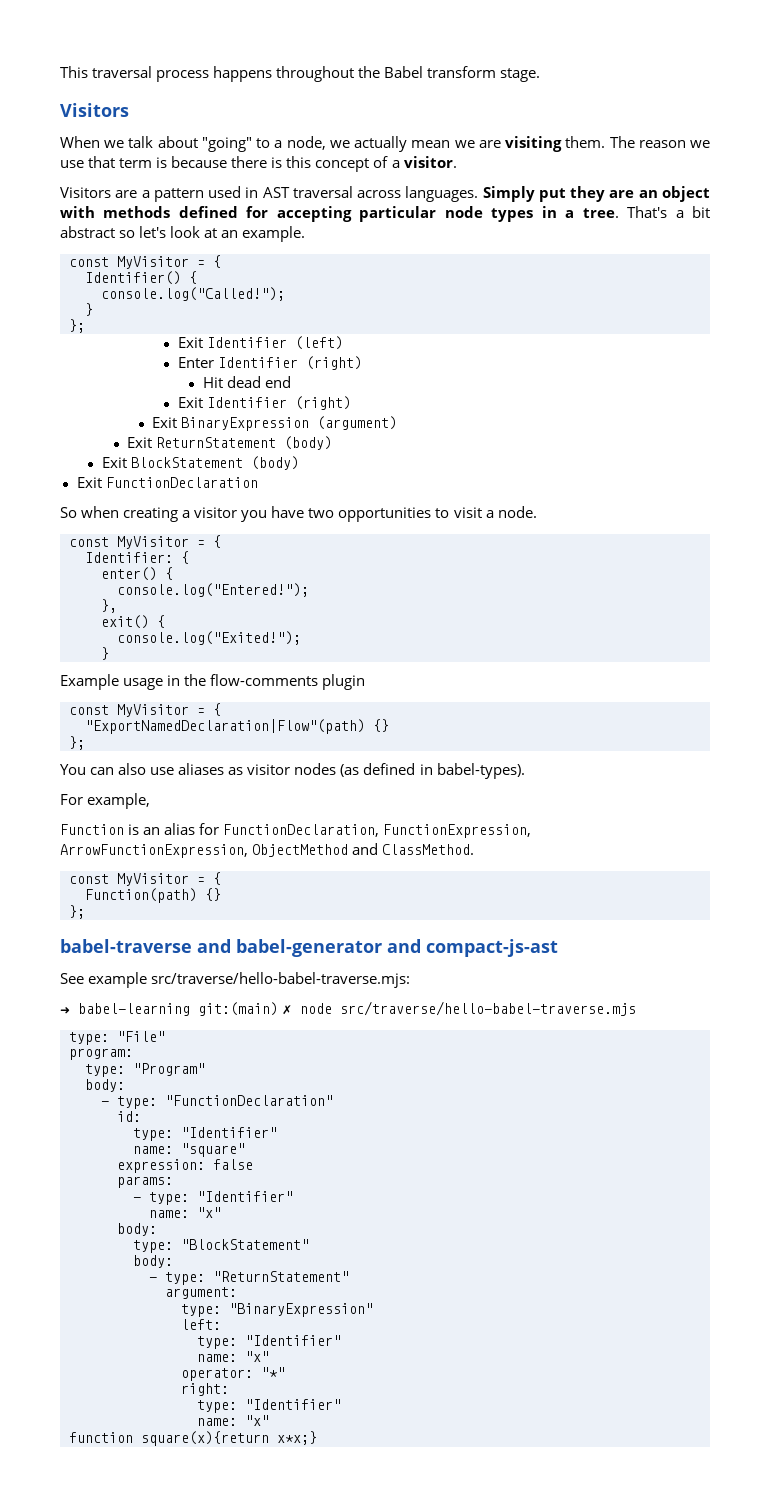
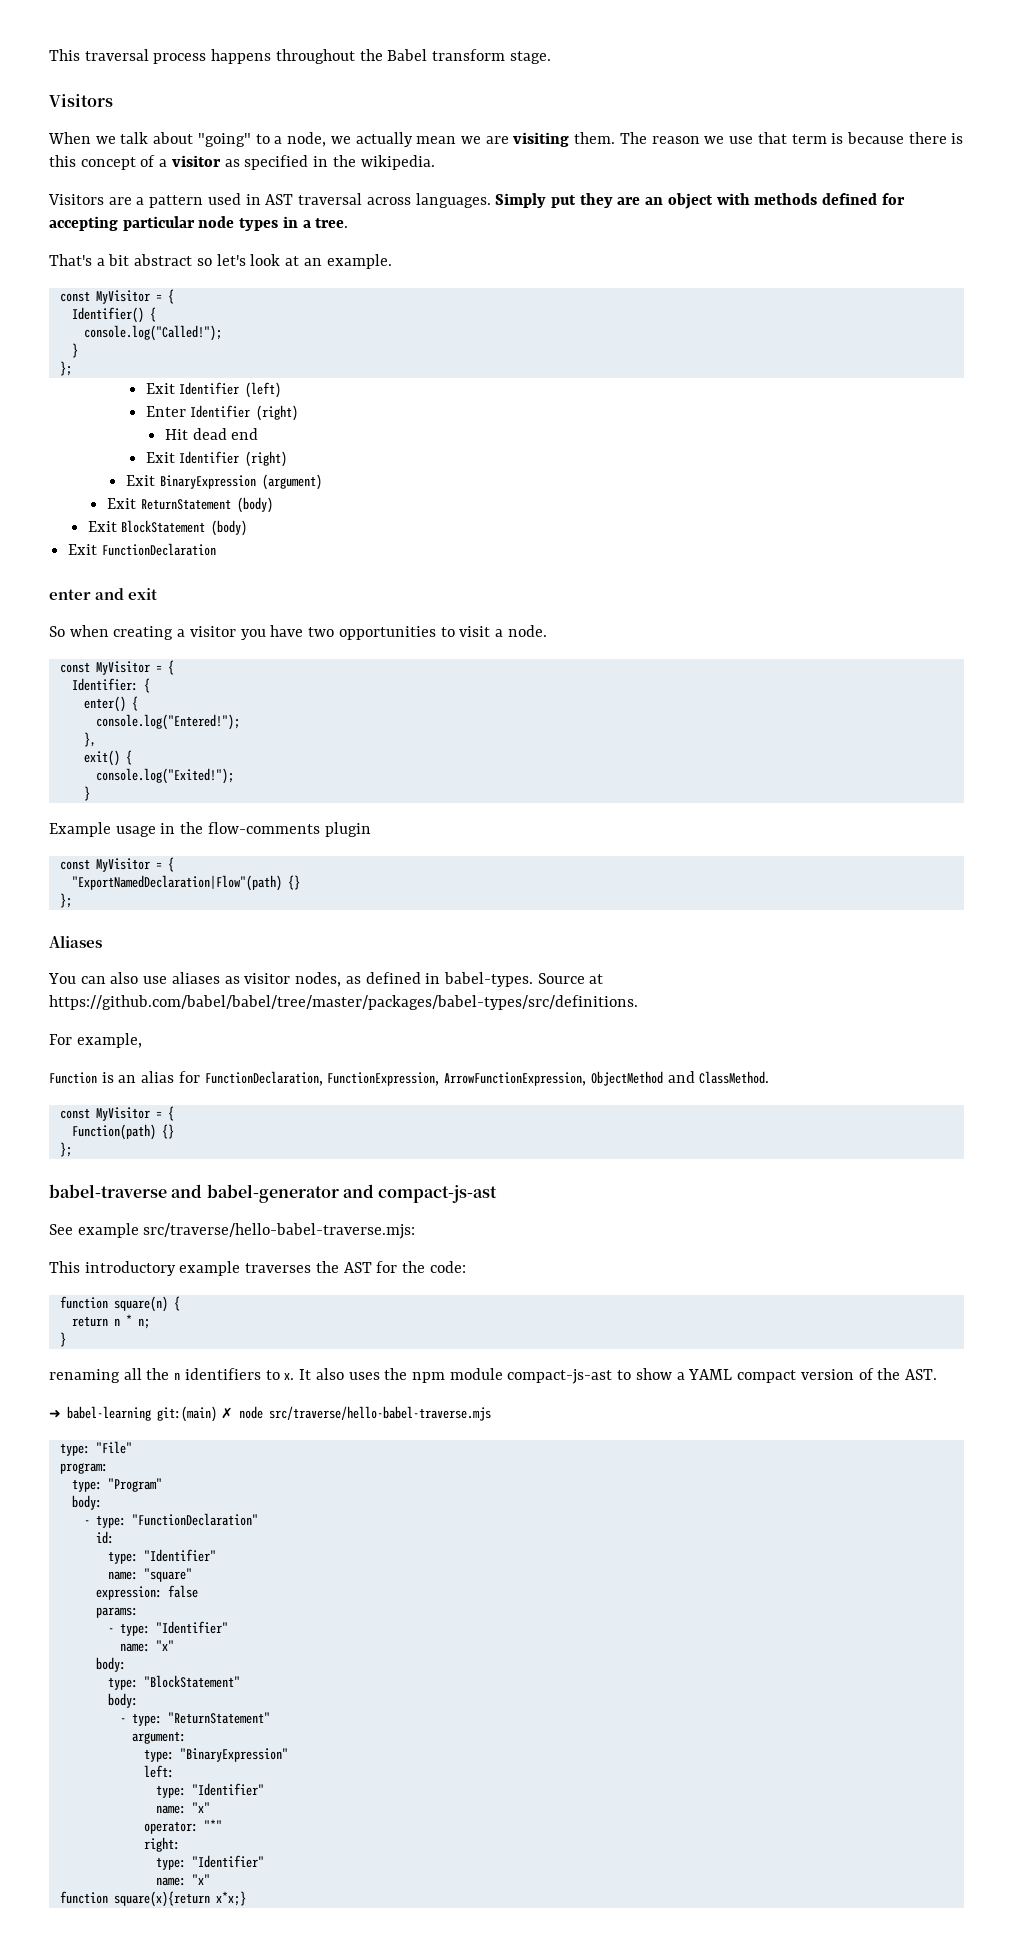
[403,156,457,168] visitor. -> [171,155,435,170] visitor as specified in the wikipedia.
(619, 213) none -> (349, 223) //
(258, 482) none -> [49,588,158,600] // enter and exit
(85, 743) none -> [49,935,102,948] // Aliases
[294,763,525,779] nodes (as defined in babel-types). -> [295,972,604,987] [49,995,638,1010] nodes, as defined in babel-types. Source at https://github.com/babel/babel/tree/master/packages/babel-types/src/definitions.
(411, 980) none -> [49,1261,466,1276] [59,1296,180,1312] [71,1314,150,1329] [59,1332,66,1347] [49,1368,937,1384] // This introductory example traverses the AST for the code: // function square(n) { // return n * n; // } // renaming all the n identifiers to x. It also uses the npm module compact-js-ast to show a YAML compact version of the AST.

